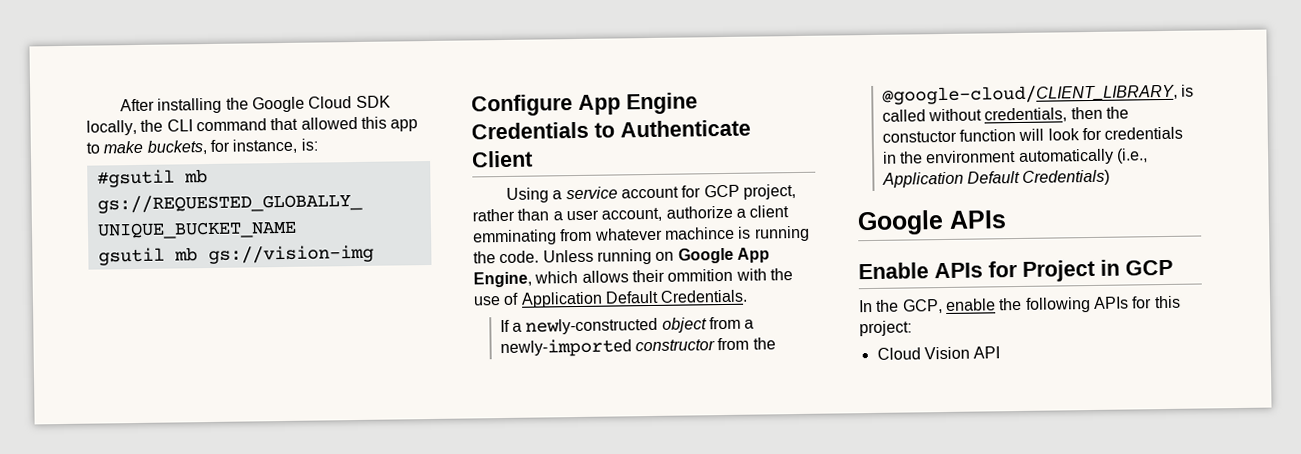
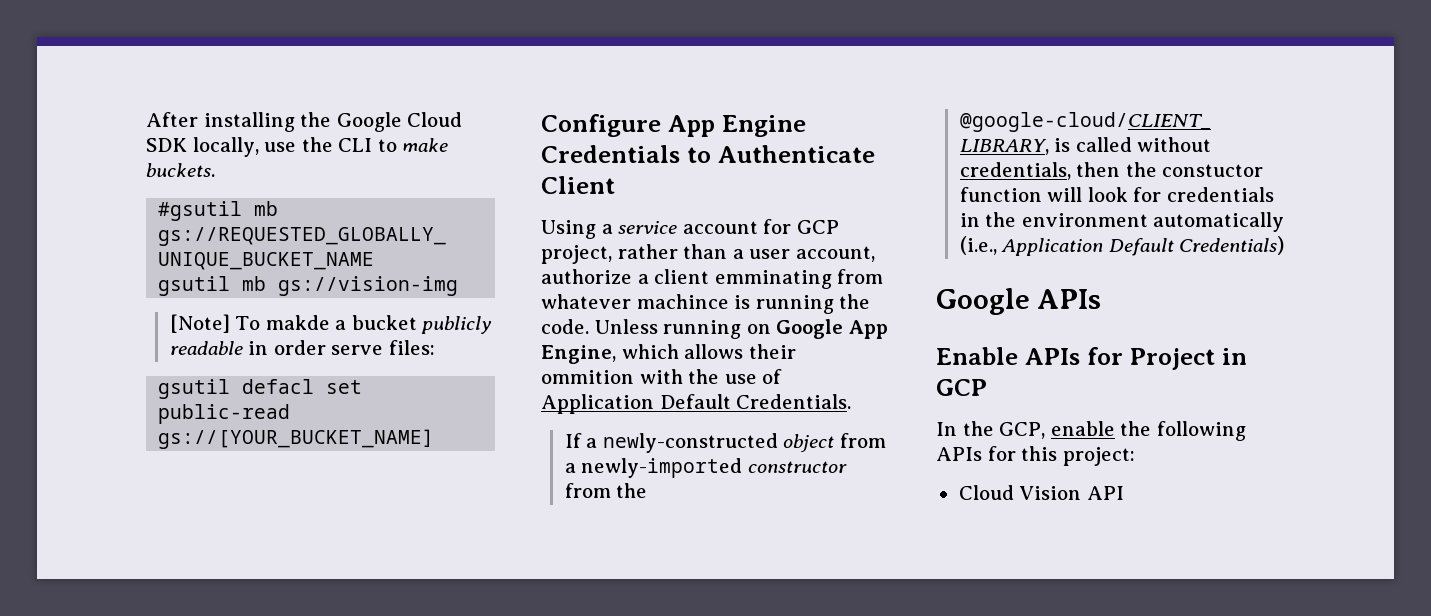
(137, 127) none -> [264,142,297,152] use
[195,116,419,132] [86,138,318,155] command that allowed this app to make buckets, for instance, is: -> [377,138,449,152] [146,163,215,177] to make buckets.
(374, 254) none -> [169,314,493,334] [169,340,435,355] [158,379,363,399] [158,404,291,424] [158,429,435,449] // [Note] To makde a bucket publicly readable in order serve files: // gsutil defacl set public-read gs://[YOUR_BUCKET_NAME]

